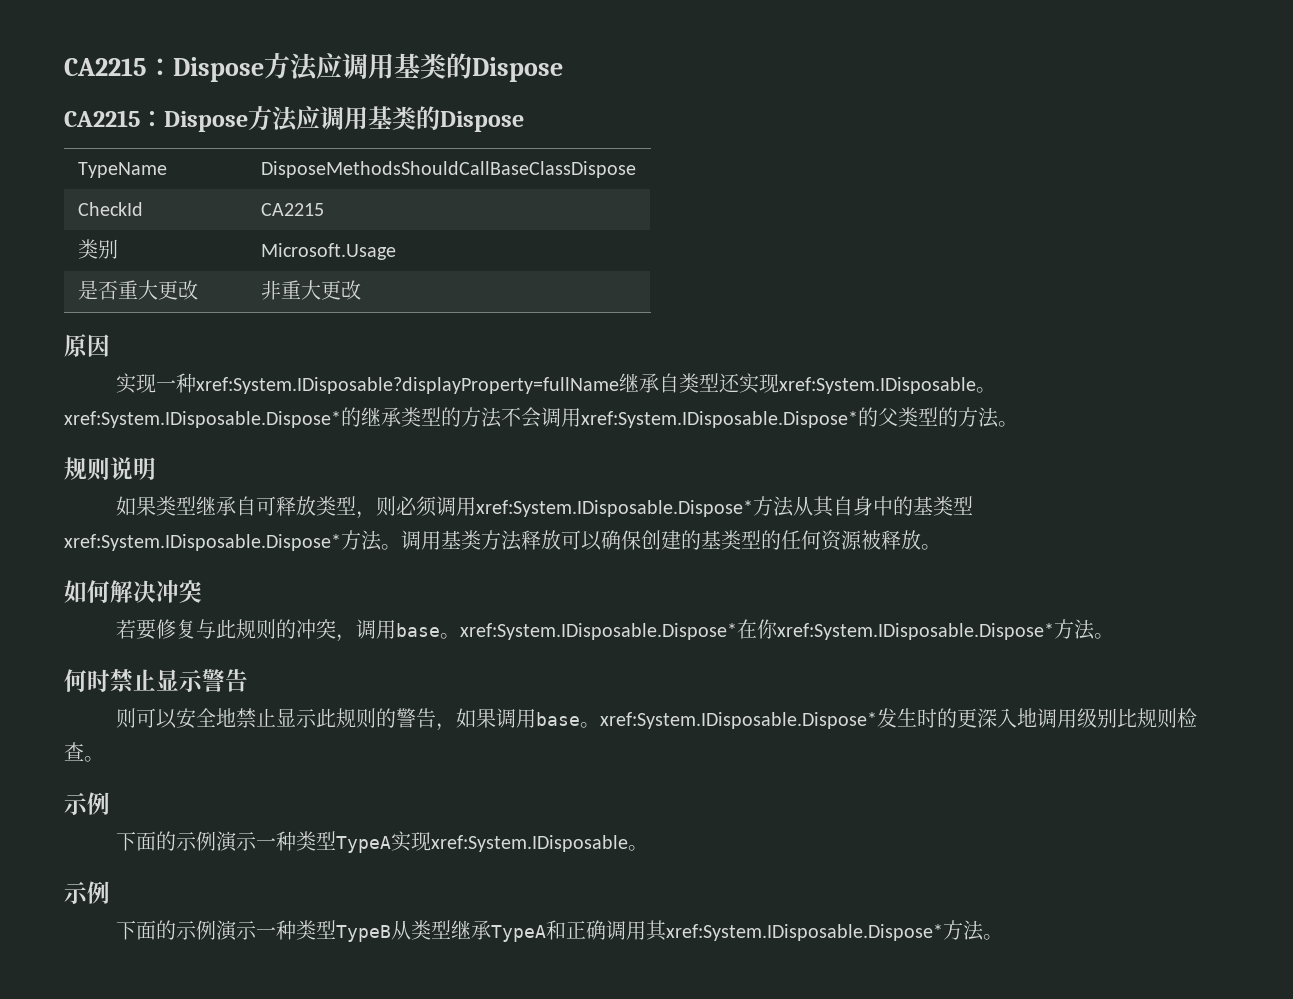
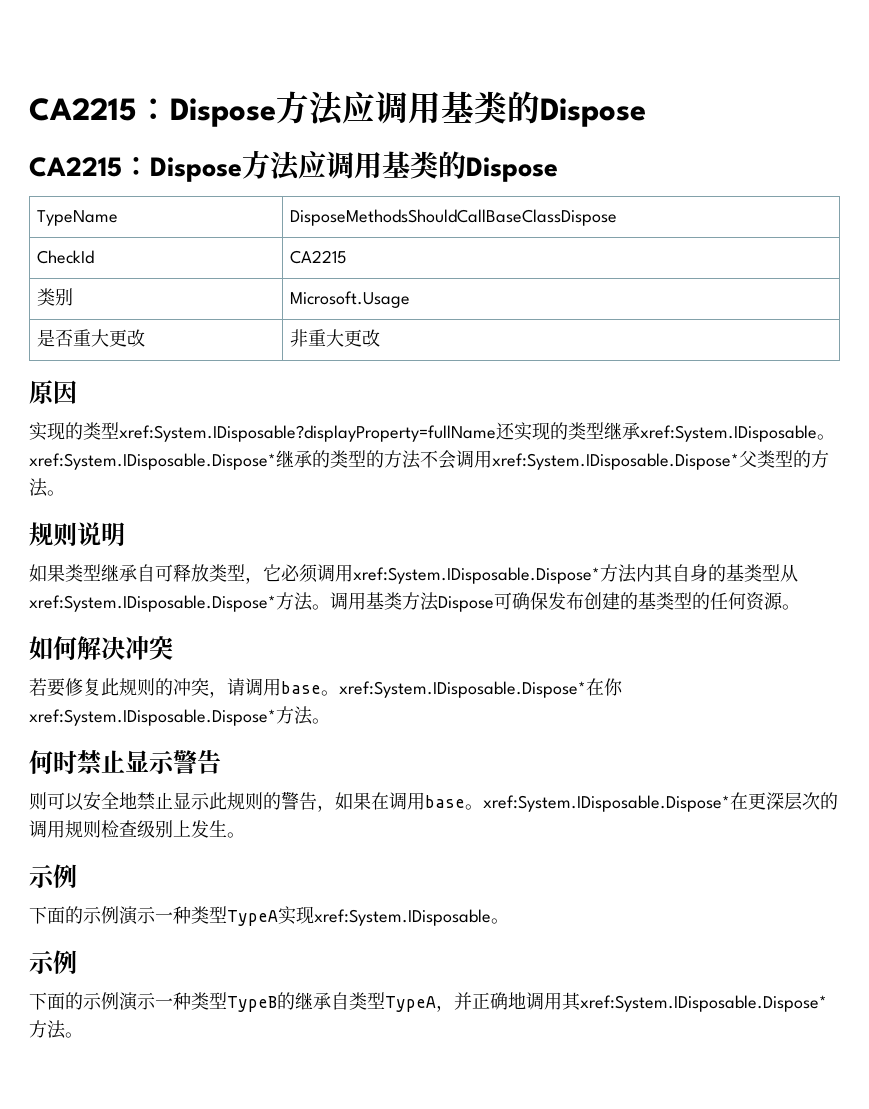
[155,373,779,394] 一种xref:System.IDisposable?displayProperty=fullName继承自类型还实现 -> [65,422,640,442] 的类型xref:System.IDisposable?displayProperty=fullName还实现的类型继承
[341,407,401,427] 的继承 -> [276,450,330,468] 继承的
[858,407,878,427] 的 -> (739, 461) none
[375,496,396,516] 则 -> [263,564,281,582] 它
[792,496,973,517] 从其自身中的基类型 -> [636,564,798,583] 内其自身的基类型从
[521,530,641,551] 释放可以确保 -> [438,592,584,612] Dispose可确保发布
[861,530,921,550] 被释放 -> (783, 601) none
[195,619,216,639] 与 -> (101, 687) none
(356, 638) none -> [227,678,245,696] 请
[495,708,1197,729] [64,742,84,761] 调用base。xref:System.IDisposable.Dispose*发生时的更深入地调用级别比规则检查 -> [371,792,838,812] [29,820,227,838] 在调用base。xref:System.IDisposable.Dispose*在更深层次的调用规则检查级别上发生
[390,920,606,942] 从类型继承TypeA和正确 -> [277,992,526,1012] 的继承自类型TypeA，并正确地

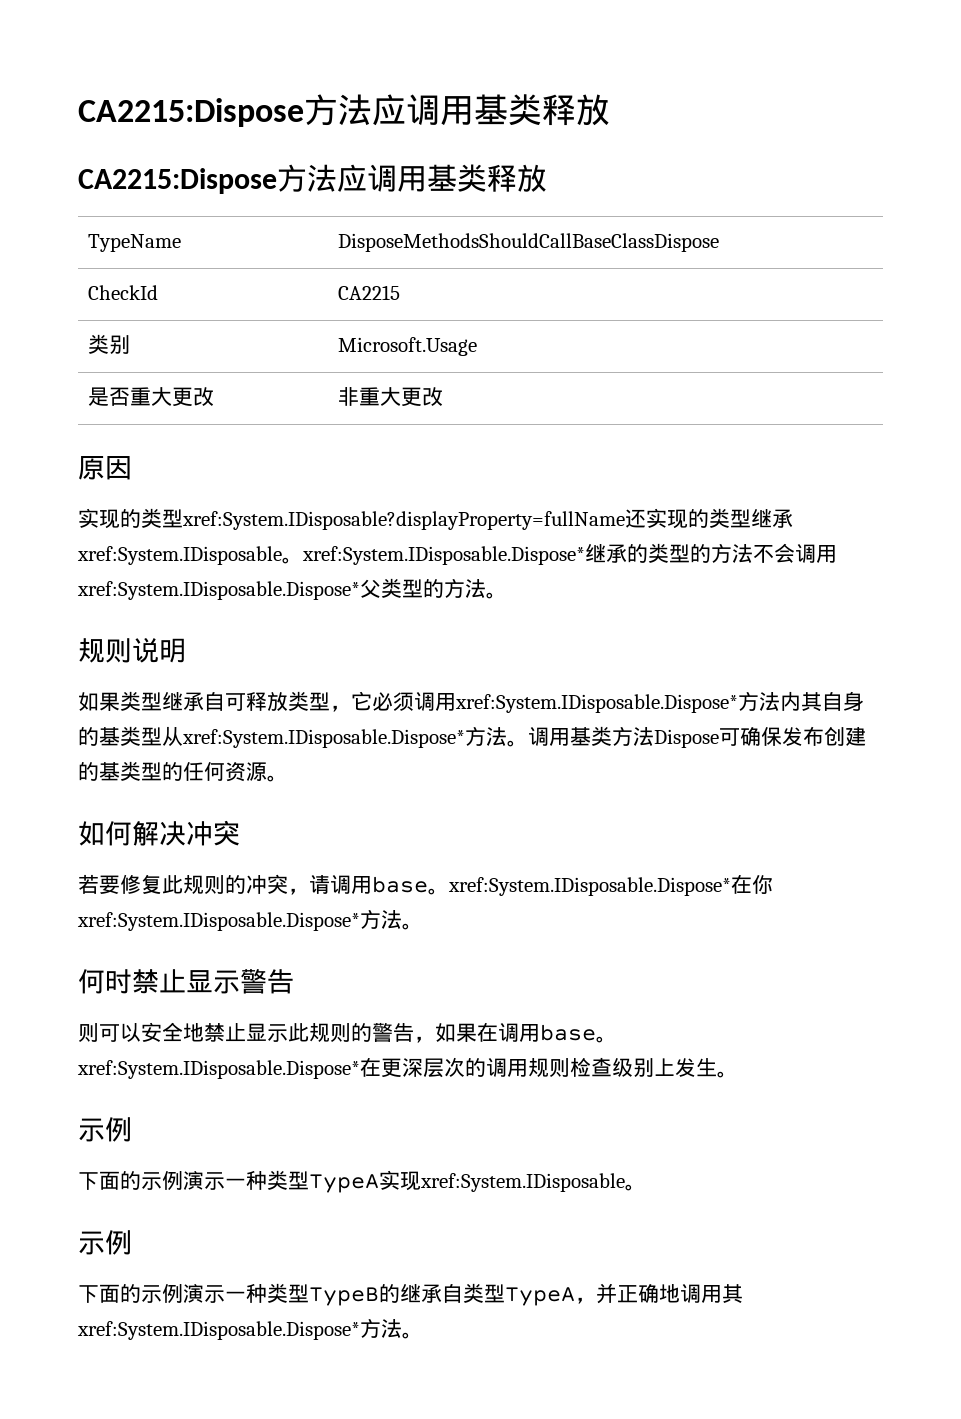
[29,91,646,127] [29,150,558,182] CA2215：Dispose方法应调用基类的Dispose // CA2215：Dispose方法应调用基类的Dispose -> [78,94,610,127] [78,164,547,194] CA2215:Dispose方法应调用基类释放 // CA2215:Dispose方法应调用基类释放

